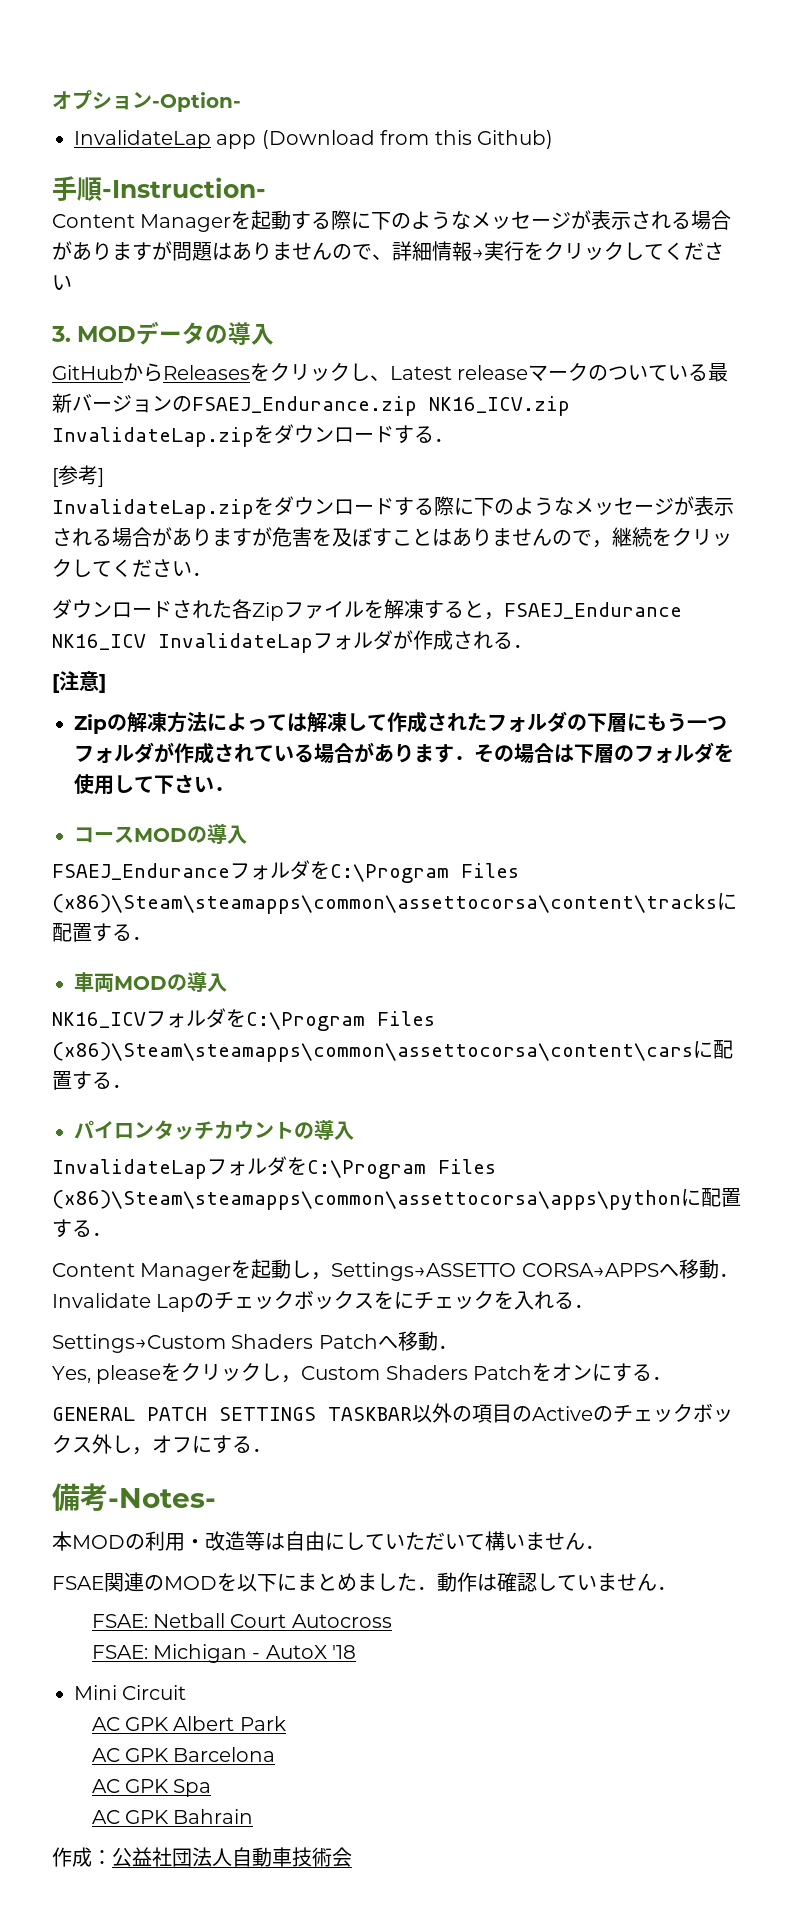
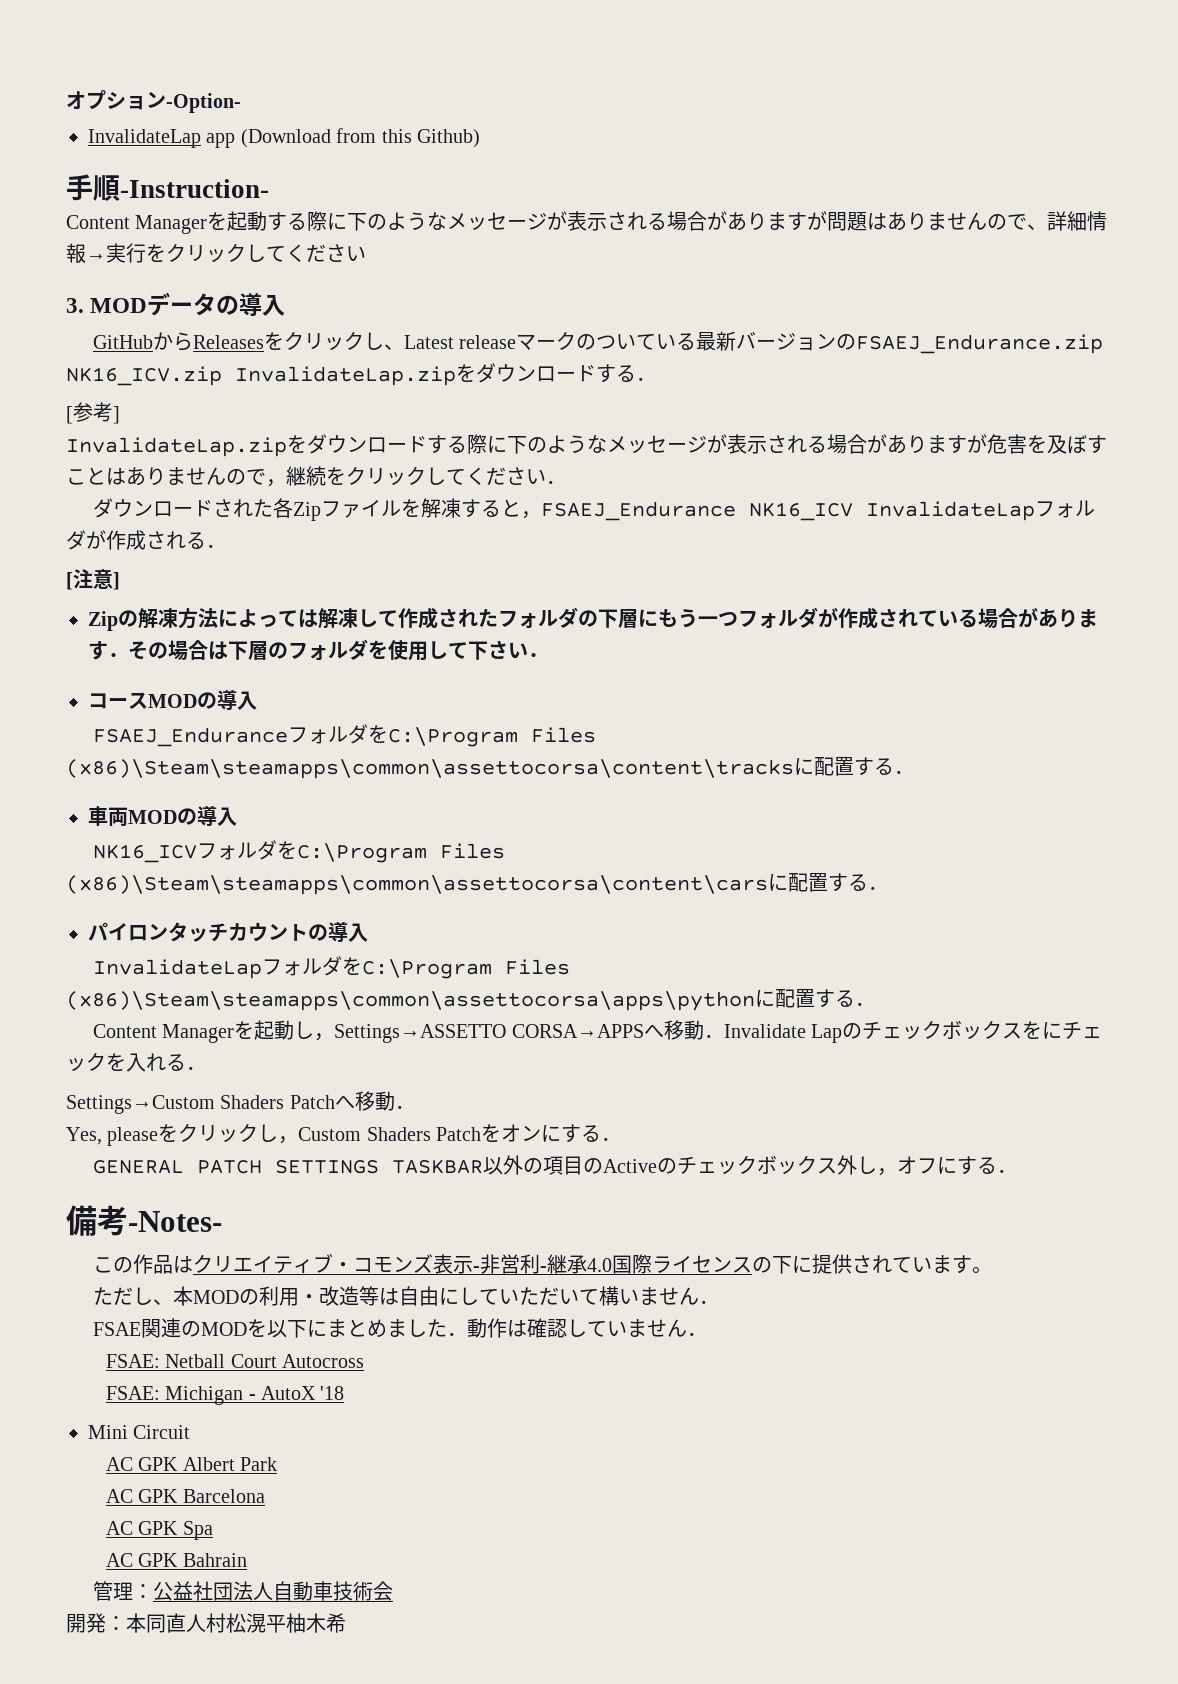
(216, 1498) none -> [92,1253,992,1274] [92,1287,173,1305] この作品はクリエイティブ・コモンズ表示-非営利-継承4.0国際ライセンスの下に提供されています。 // ただし、
[52,1847,92,1867] 作成 -> [92,1581,133,1601] 管理
(352, 1857) none -> [66,1613,346,1633] // 開発：本同直人村松滉平柚木希

